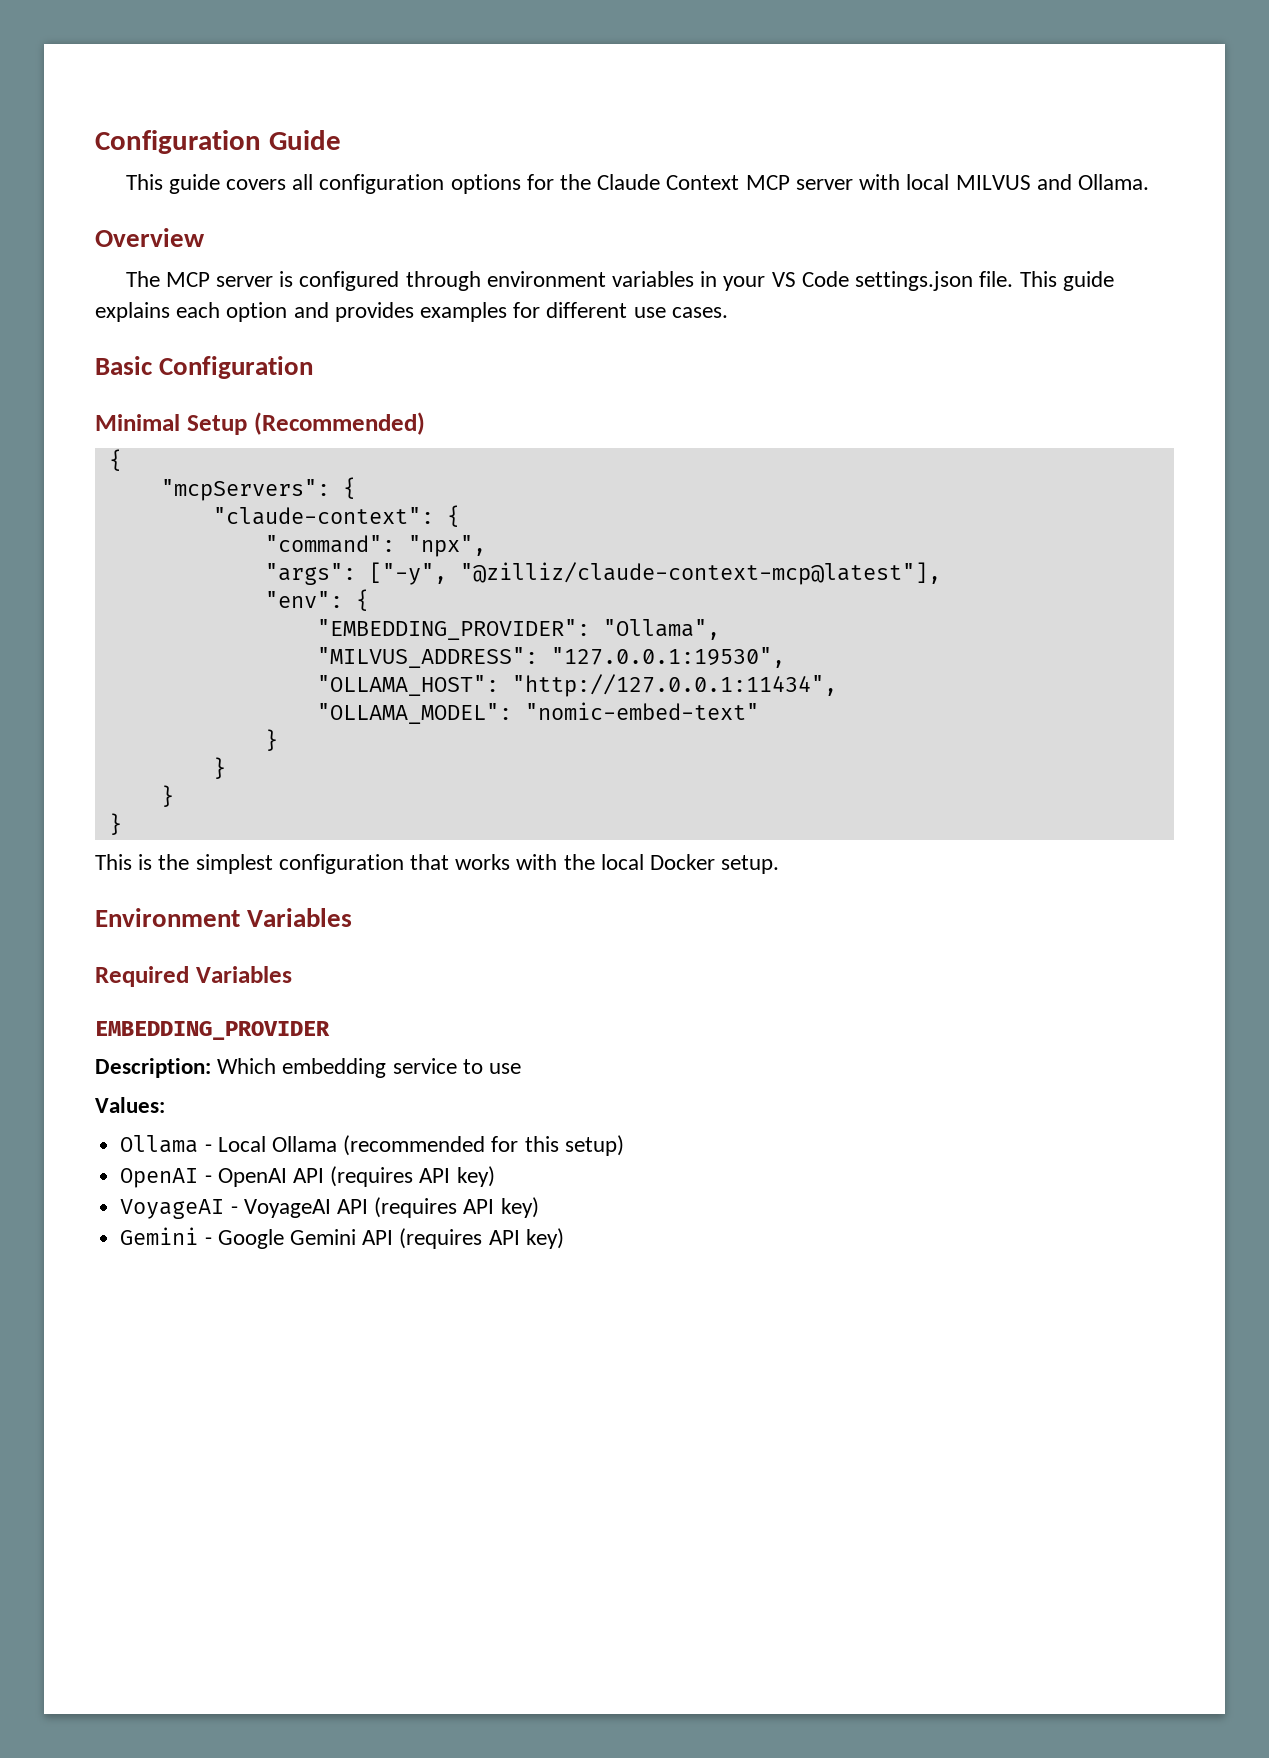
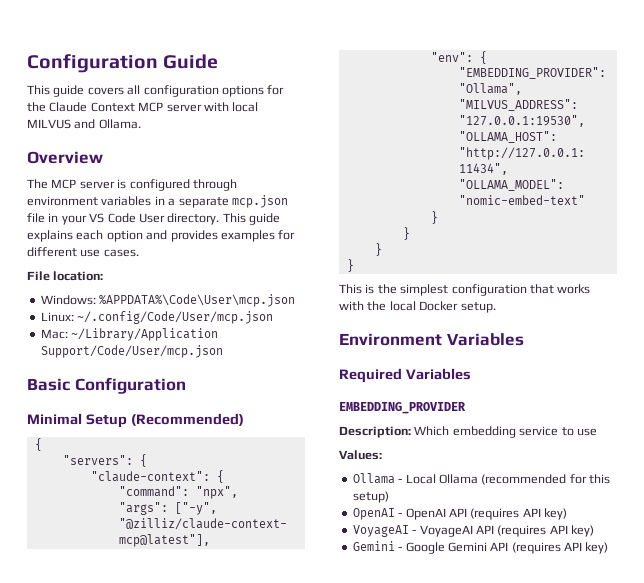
(718, 279) none -> [168,195,288,208] [27,213,59,223] a separate mcp.json file in
[855,271,1014,291] settings.json file. -> [138,213,220,225] User directory.
(728, 312) none -> [27,271,104,281] [40,294,296,307] [40,311,274,324] [40,328,219,341] [40,345,223,358] // File location: // Windows: %APPDATA%\Code\User\mcp.json // Linux: ~/.config/Code/User/mcp.json // Mac: ~/Library/Application Support/Code/User/mcp.json
[160,479,330,501] "mcpServers": -> [62,455,133,465] "servers":

